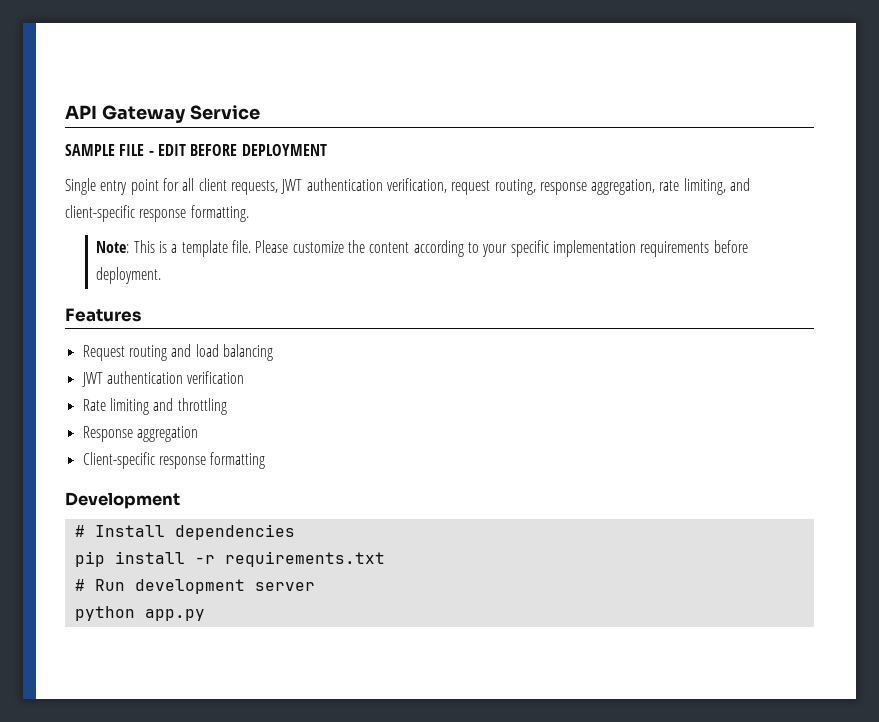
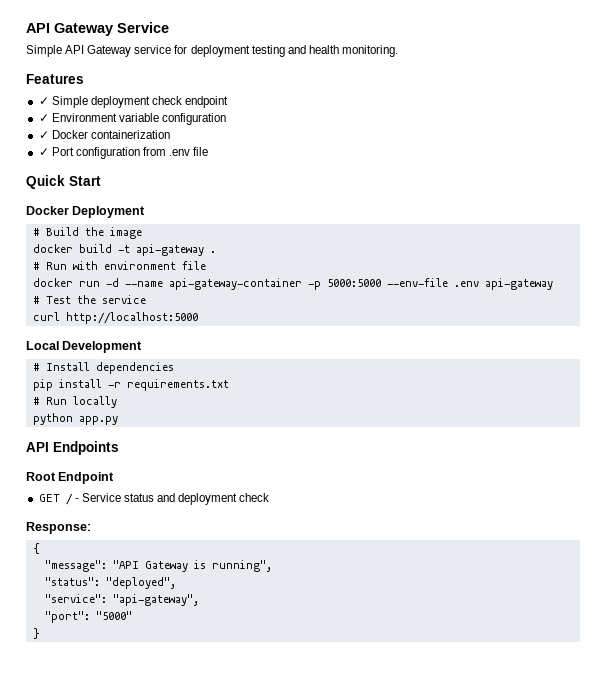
[65,144,327,156] [65,178,751,195] [65,205,249,222] [96,240,748,257] [96,267,162,284] [65,308,141,322] [82,344,273,361] [81,371,245,387] [82,398,227,415] [82,426,198,442] [82,452,266,469] SAMPLE FILE - EDIT BEFORE DEPLOYMENT // Single entry point for all client requests, JWT authentication verification, request routing, response aggregation, rate limiting, and client-specific response formatting. // Note: This is a template file. Please customize the content according to your specific implementation requirements before deployment. // Features // Request routing and load balancing // JWT authentication verification // Rate limiting and throttling // Response aggregation // Client-specific response formatting // -> [26,45,398,57] [26,74,84,84] [38,96,229,108] [38,113,226,125] [38,130,170,139] [38,147,209,159] [26,175,101,189] [26,206,146,218] [32,227,142,239] [32,244,216,256] [32,261,206,270] [32,278,553,290] [32,295,146,304] [32,312,198,324] [26,341,59,350] Simple API Gateway service for deployment testing and health monitoring. // Features // ✓ Simple deployment check endpoint // ✓ Environment variable configuration // ✓ Docker containerization // ✓ Port configuration from .env file // Quick Start // Docker Deployment // # Build the image // docker build -t api-gateway . // # Run with environment file // docker run -d --name api-gateway-container -p 5000:5000 --env-file .env api-gateway // # Test the service // curl http://localhost:5000 // Local
[134,579,315,594] development server -> [72,396,117,408] locally
(205, 615) none -> [26,441,119,455] [26,472,115,484] [38,493,270,505] [26,522,91,534] [32,543,40,554] [44,560,272,572] [44,577,176,589] [44,594,199,606] [44,611,132,623] [32,628,40,639] // API Endpoints // Root Endpoint // GET / - Service status and deployment check // Response: // { // "message": "API Gateway is running", // "status": "deployed", // "service": "api-gateway", // "port": "5000" // }

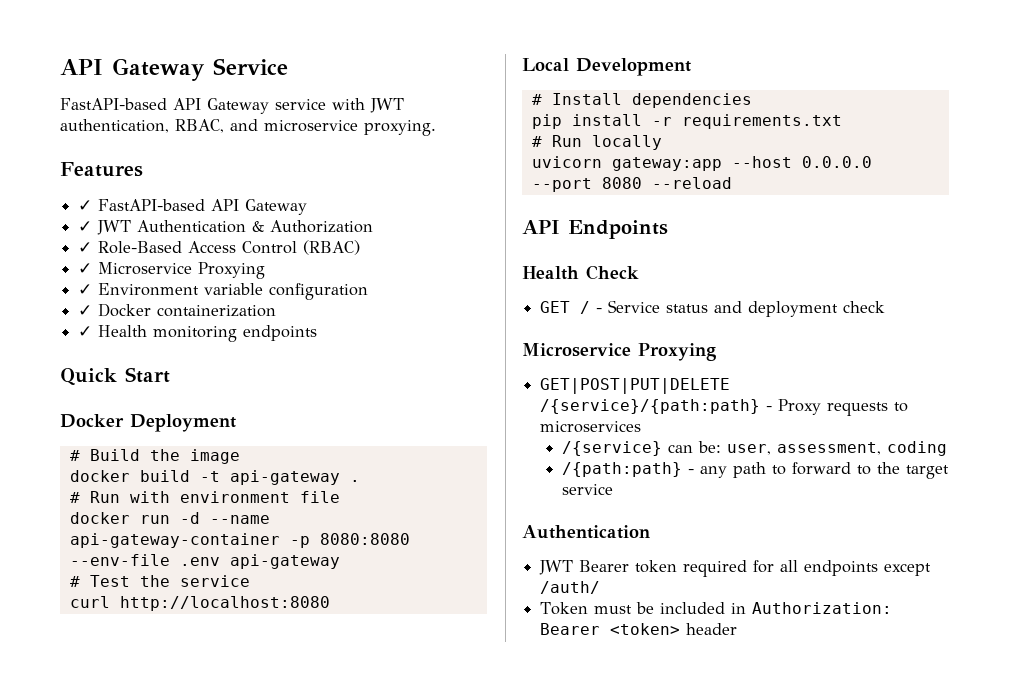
[26,45,62,57] Simple -> [60,98,167,110] FastAPI-based
[174,45,398,57] [26,74,84,84] [38,96,229,108] for deployment testing and health monitoring. // Features // ✓ Simple deployment check endpoint -> [332,98,404,113] [60,119,436,136] [60,162,143,177] [78,199,308,215] [78,220,374,235] [78,240,361,255] [78,262,266,279] with JWT authentication, RBAC, and microservice proxying. // Features // ✓ FastAPI-based API Gateway // ✓ JWT Authentication & Authorization // ✓ Role-Based Access Control (RBAC) // ✓ Microservice Proxying
[51,147,209,159] Port configuration from .env file -> [98,325,318,342] Health monitoring endpoints
[326,279,381,287] 5000:5000 -> [319,533,410,545] 8080:8080
[65,312,198,324] http://localhost:5000 -> [119,596,330,611] http://localhost:8080
[32,413,118,425] python app.py -> [531,156,872,171] [531,177,732,192] uvicorn gateway:app --host 0.0.0.0 --port 8080 --reload
[26,472,115,484] Root Endpoint -> [522,265,639,280] Health Check
[26,522,91,534] [32,543,40,554] [44,560,272,572] [44,577,176,589] [44,594,199,606] [44,611,132,623] [32,628,40,639] Response: // { // "message": "API Gateway is running", // "status": "deployed", // "service": "api-gateway", // "port": "5000" // } -> [522,343,716,361] [540,378,731,394] [540,399,909,416] [540,421,642,433] [562,441,948,456] [562,462,950,479] [562,484,614,495] [522,525,650,539] [539,560,932,577] [540,581,601,594] [540,602,893,615] [540,623,738,635] Microservice Proxying // GET|POST|PUT|DELETE /{service}/{path:path} - Proxy requests to microservices // /{service} can be: user, assessment, coding // /{path:path} - any path to forward to the target service // Authentication // JWT Bearer token required for all endpoints except /auth/ // Token must be included in Authorization: Bearer <token> header

